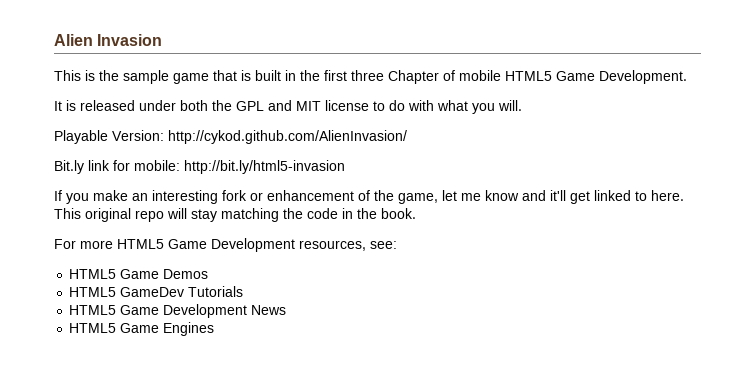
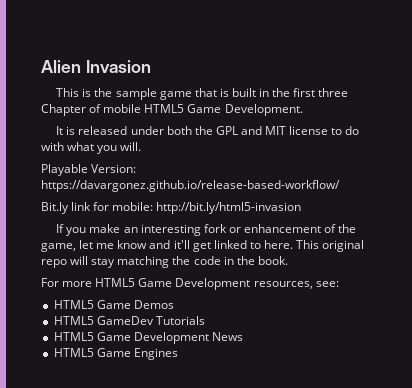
[168,130,407,144] http://cykod.github.com/AlienInvasion/ -> [41,180,340,192] https://davargonez.github.io/release-based-workflow/

